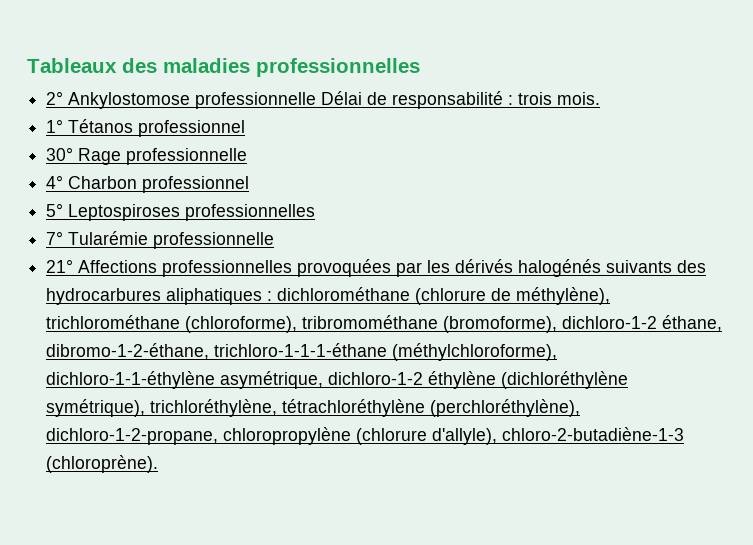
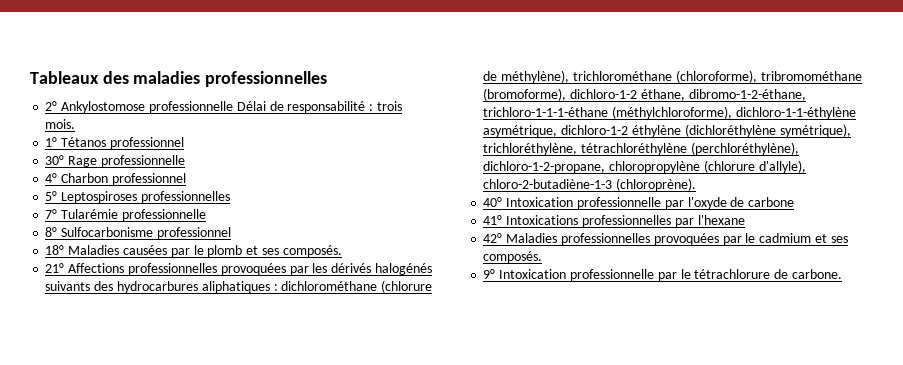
(275, 240) none -> [45,227,231,239] [45,245,342,257] // 8° Sulfocarbonisme professionnel // 18° Maladies causées par le plomb et ses composés.
(159, 464) none -> [483,197,795,209] [483,215,745,227] [483,233,848,245] [483,251,543,263] [483,269,842,281] // 40° Intoxication professionnelle par l'oxyde de carbone // 41° Intoxications professionnelles par l'hexane // 42° Maladies professionnelles provoquées par le cadmium et ses composés. // 9° Intoxication professionnelle par le tétrachlorure de carbone.

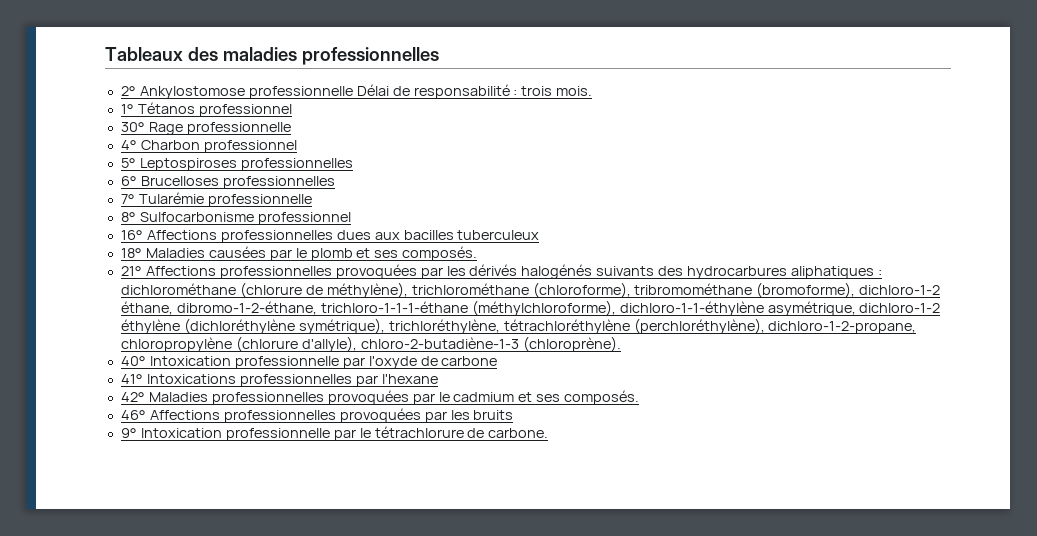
(230, 197) none -> [120,176,335,189] // 6° Brucelloses professionnelles
(231, 233) none -> [120,230,540,243] // 16° Affections professionnelles dues aux bacilles tuberculeux
(543, 257) none -> [120,408,514,423] // 46° Affections professionnelles provoquées par les bruits

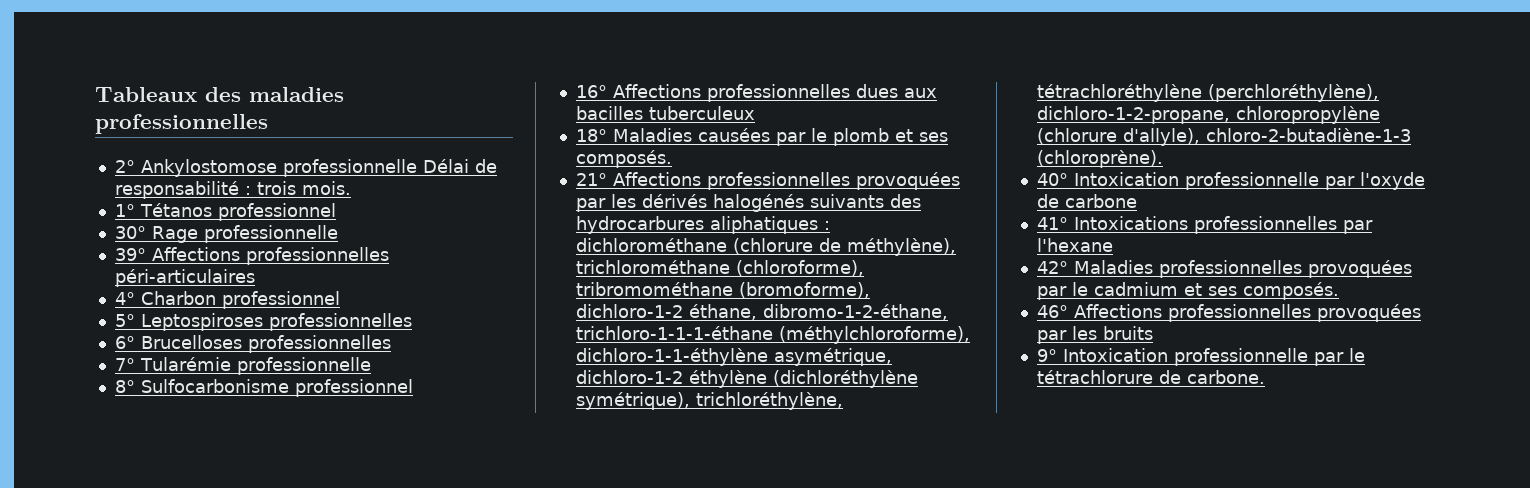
(291, 128) none -> [114,247,389,265] [114,269,255,287] // 39° Affections professionnelles péri-articulaires

